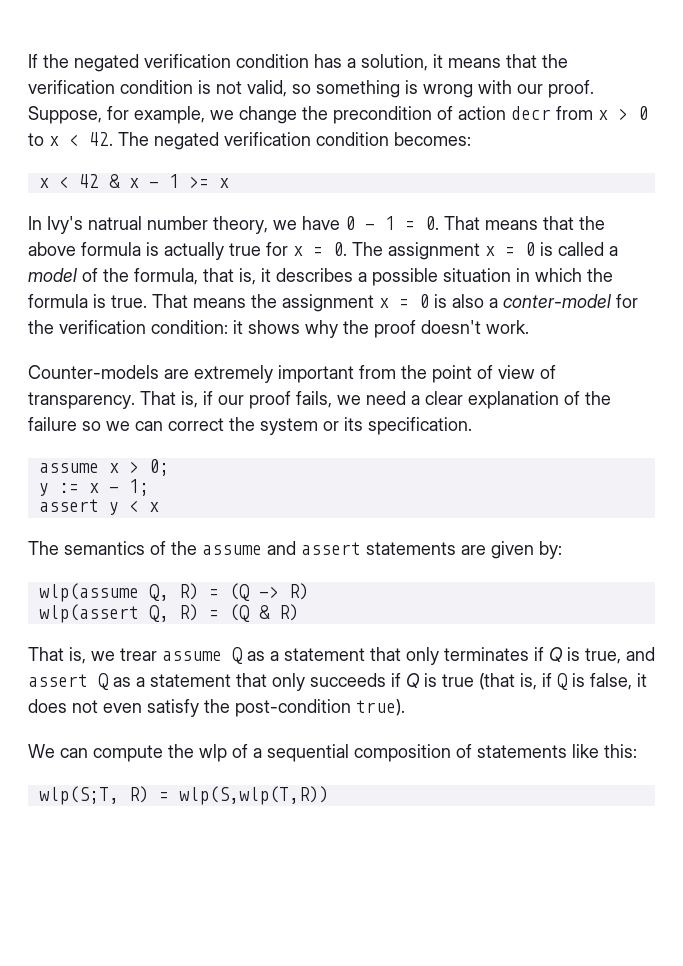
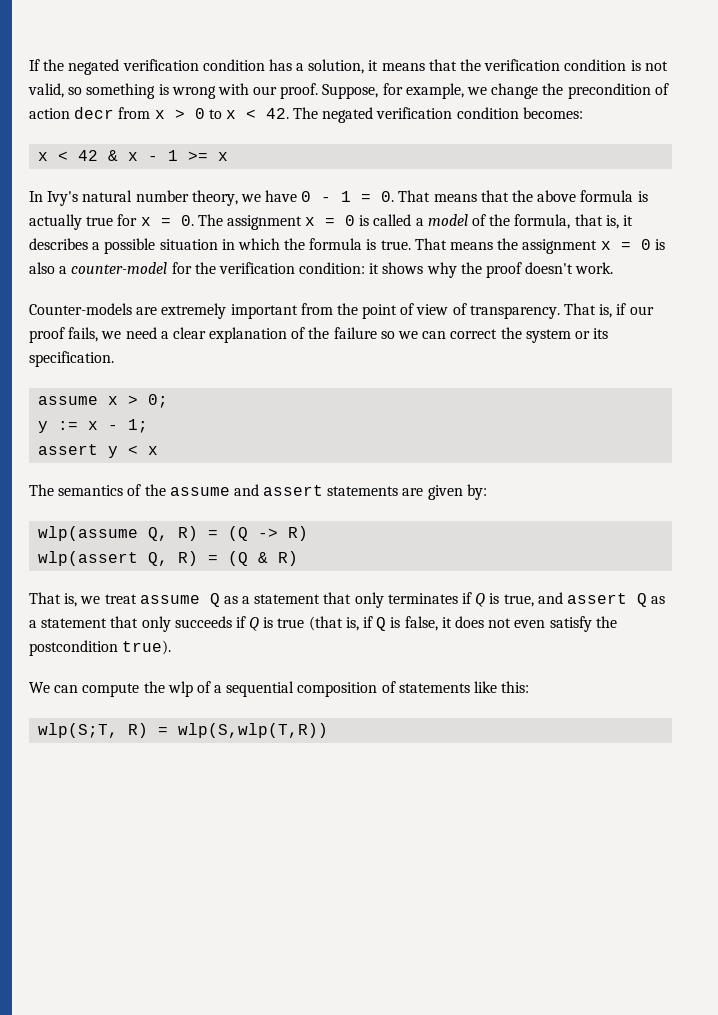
[88,216,142,230] natrual -> [82,190,133,202] natural
[503,294,611,308] conter-model -> [71,262,168,274] counter-model
[120,648,157,661] trear -> [104,594,137,604] treat
[235,699,351,717] post-condition -> [29,640,118,656] postcondition

